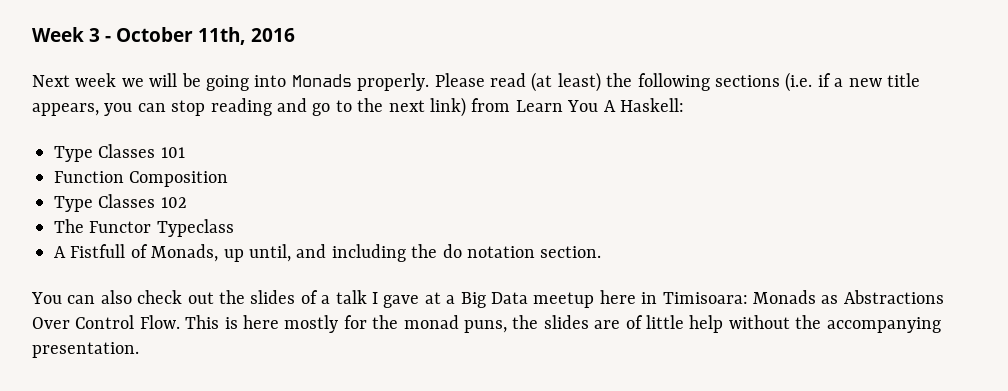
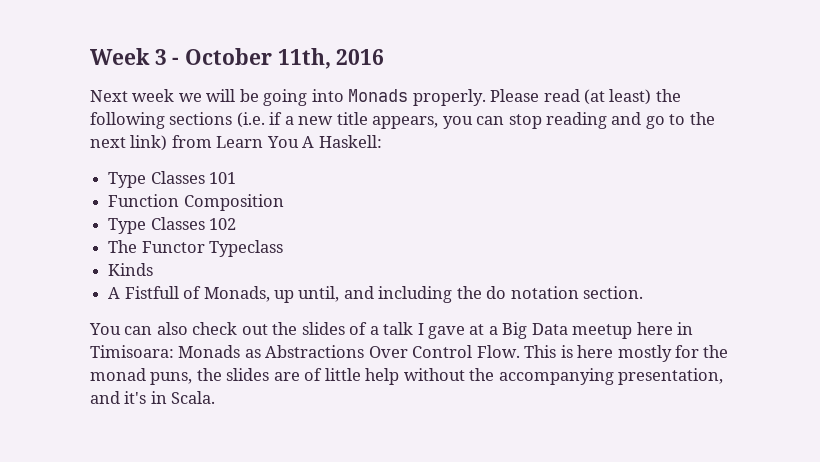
(234, 228) none -> [108,263,154,276] // Kinds
[32,342,139,358] presentation. -> [618,368,724,385] [90,391,216,404] presentation, and it's in Scala.

